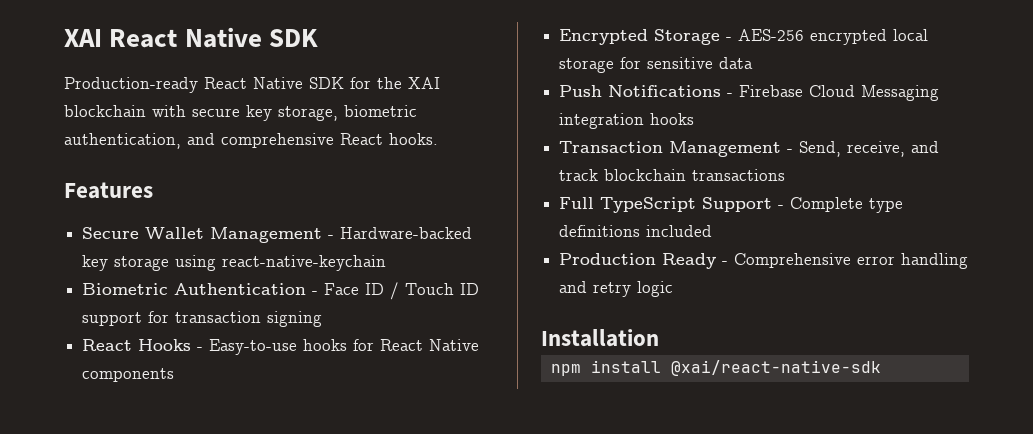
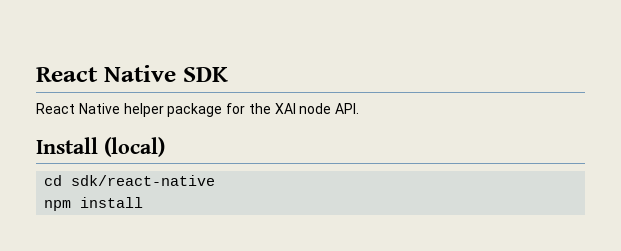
[64,29,102,47] XAI -> (36, 74) none
[64,77,344,93] Production-ready React Native SDK -> [36,103,223,117] React Native helper package
[64,105,417,121] [64,133,438,149] [64,182,153,199] [82,227,473,243] [82,255,387,271] [82,282,480,300] [82,311,323,327] [82,339,480,355] [82,368,175,382] [559,29,929,45] [559,57,754,73] [559,85,940,101] [559,113,695,129] [559,141,940,157] [559,169,786,181] [559,197,904,213] [559,225,713,237] [559,253,969,269] [559,281,674,297] [541,329,659,347] blockchain with secure key storage, biometric authentication, and comprehensive React hooks. // Features // Secure Wallet Management - Hardware-backed key storage using react-native-keychain // Biometric Authentication - Face ID / Touch ID support for transaction signing // React Hooks - Easy-to-use hooks for React Native components // Encrypted Storage - AES-256 encrypted local storage for sensitive data // Push Notifications - Firebase Cloud Messaging integration hooks // Transaction Management - Send, receive, and track blockchain transactions // Full TypeScript Support - Complete type definitions included // Production Ready - Comprehensive error handling and retry logic // Installation -> [299,103,360,114] [36,137,165,157] [44,175,216,186] node API. // Install (local) // cd sdk/react-native
[670,360,881,376] @xai/react-native-sdk -> (144, 202) none

